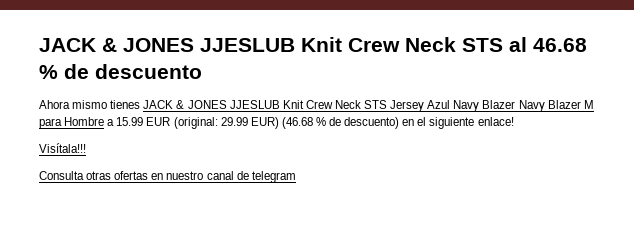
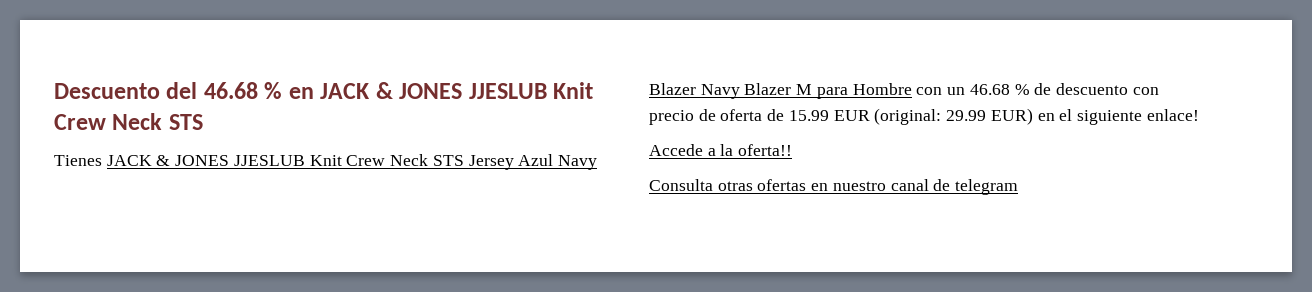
[39,37,587,52] [39,64,202,79] [39,100,141,109] JACK & JONES JJESLUB Knit Crew Neck STS al 46.68 % de descuento // Ahora mismo tienes -> [54,82,594,99] [54,113,203,130] [54,155,102,166] Descuento del 46.68 % en JACK & JONES JJESLUB Knit Crew Neck STS // Tienes
[107,119,115,126] a -> [916,83,1159,95] [649,109,785,125] con un 46.68 % de descuento con precio de oferta de
[281,117,400,129] (46.68 % de descuento) -> (1033, 116) none
[39,143,86,153] Visítala!!! -> [649,144,793,156] Accede a la oferta!!

